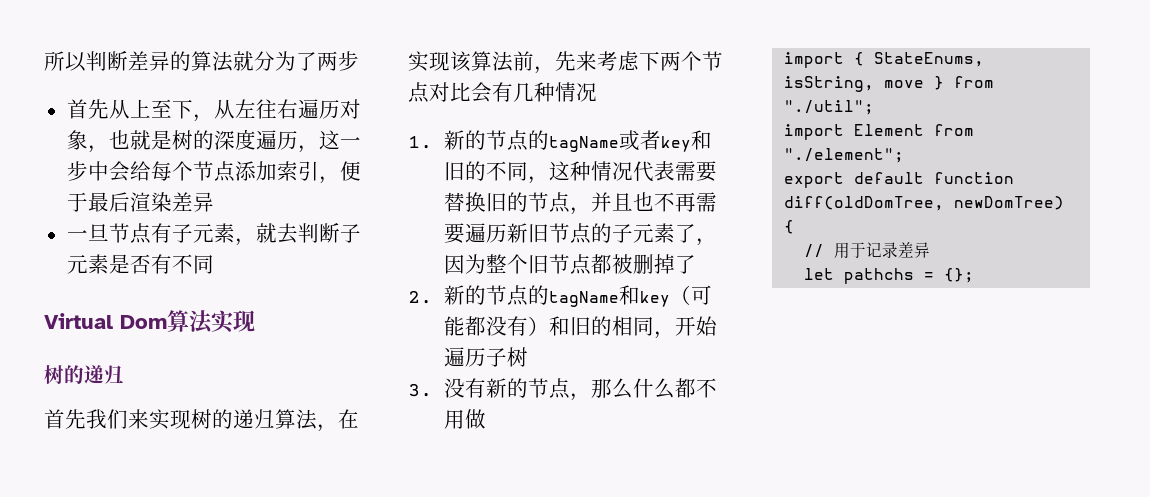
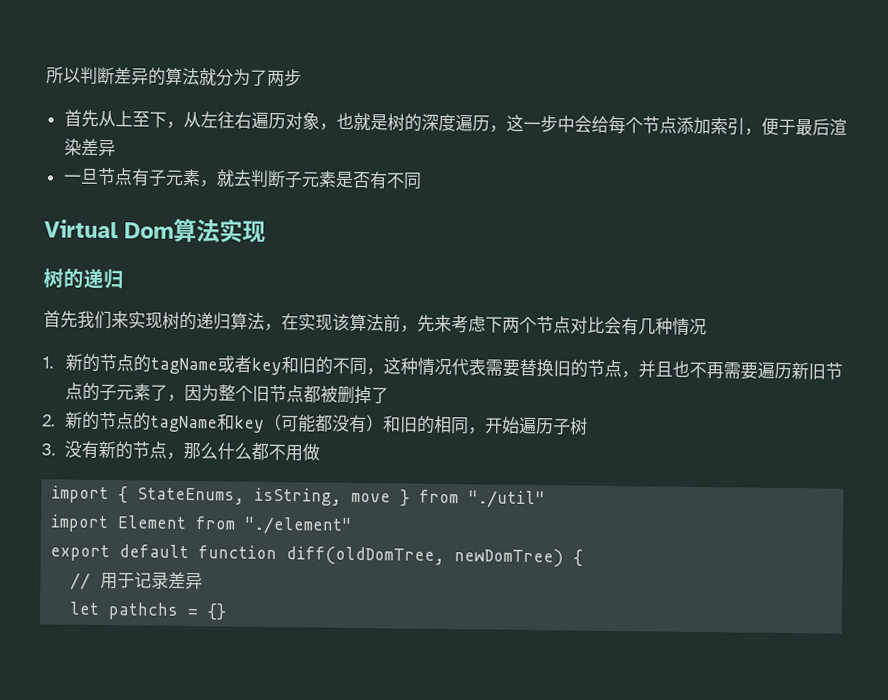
[784,100,875,115] "./util"; -> [468,490,546,509] "./util"
[784,148,905,163] "./element"; -> [244,516,353,535] "./element"
[944,268,975,283] {}; -> [207,603,228,621] {}

